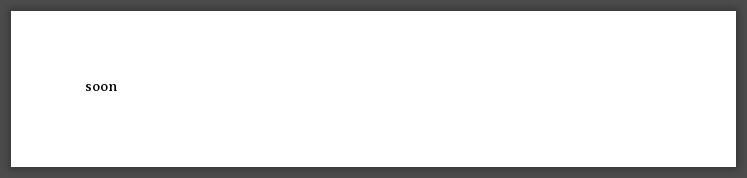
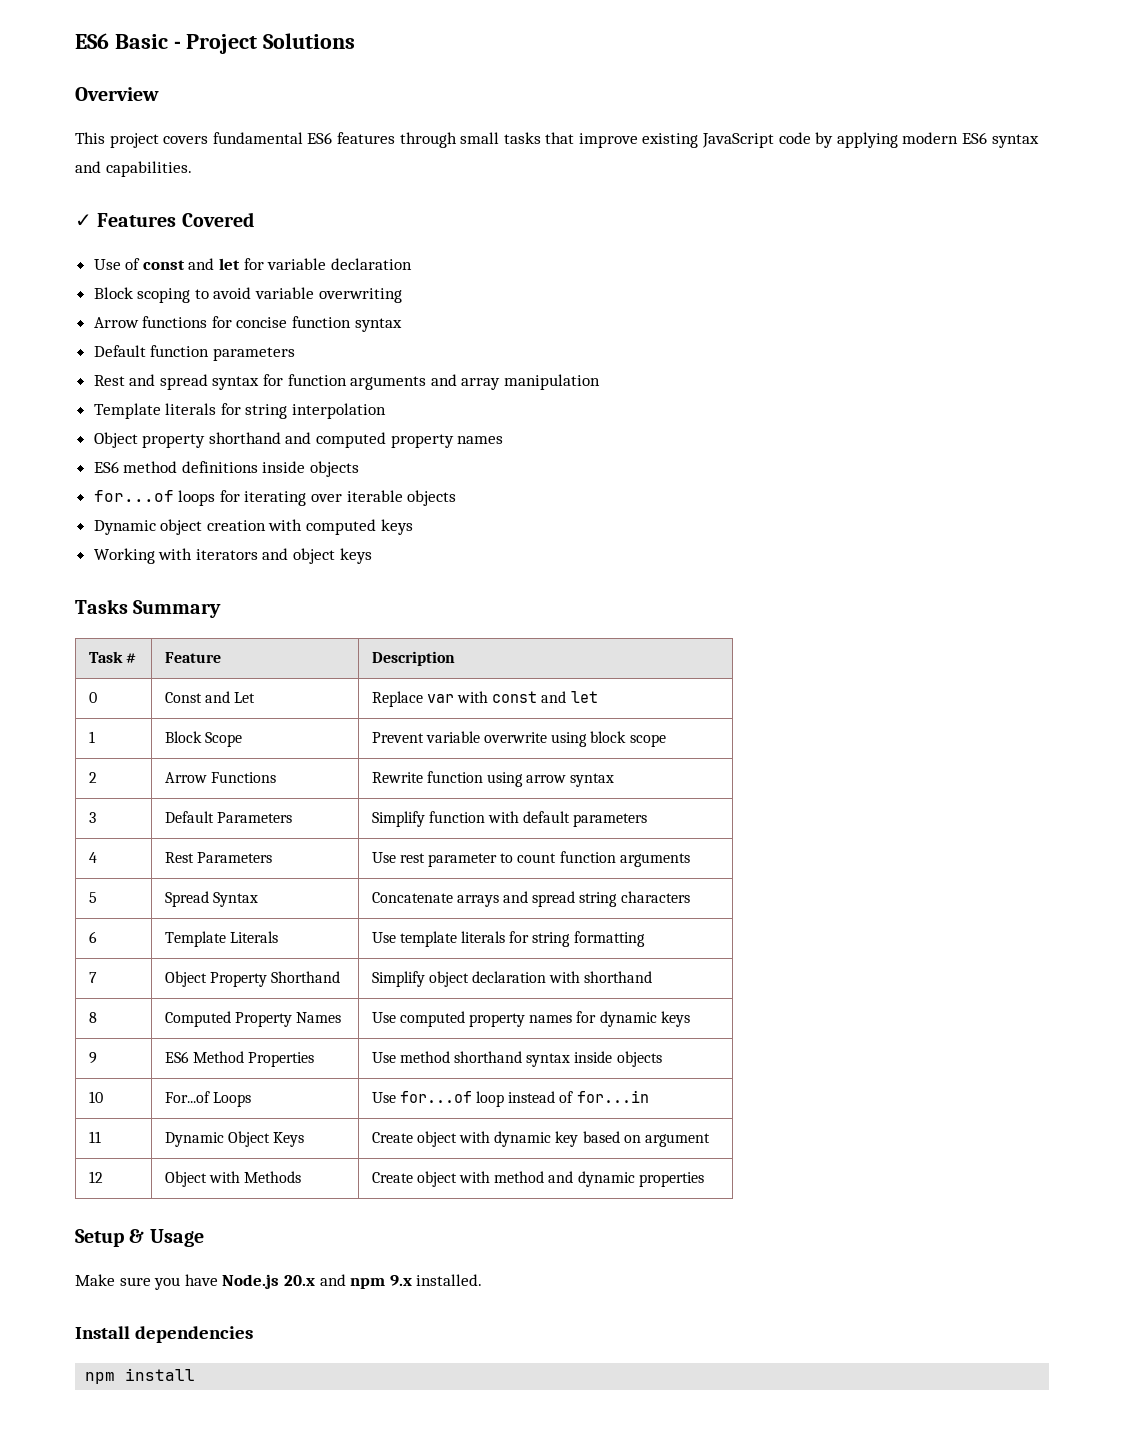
[85,84,117,91] soon -> [75,33,356,54] [75,87,159,101] [75,132,1039,148] [75,161,192,177] [75,212,254,227] [93,258,412,270] [93,287,402,303] [93,316,402,332] [93,345,295,361] [93,374,601,390] [93,403,387,419] [93,432,504,448] [93,461,360,477] [93,490,457,506] [93,519,413,535] [93,548,372,564] [75,599,222,618] [88,651,136,663] [164,652,221,663] [371,651,455,666] [88,692,97,703] [164,691,255,703] [371,691,598,707] [88,731,95,743] [164,731,242,747] [371,731,666,747] [88,772,97,783] [164,772,276,783] [371,771,615,787] [88,812,96,823] [164,811,292,823] [371,811,648,827] [88,852,97,863] [164,852,272,863] [371,851,690,867] [88,892,97,903] [164,891,258,907] [371,891,690,907] [88,931,97,943] [164,931,278,947] [371,931,645,947] [88,972,97,983] [164,971,340,987] [371,971,653,987] [88,1012,97,1023] [164,1011,341,1027] [371,1011,690,1027] [88,1052,97,1064] [164,1051,314,1067] [371,1051,662,1067] [88,1091,103,1103] [164,1091,251,1107] [371,1090,649,1107] [88,1131,101,1143] [164,1131,304,1147] [371,1131,710,1147] [88,1171,103,1183] [164,1171,301,1187] [371,1171,704,1187] [75,1229,204,1247] [75,1274,483,1290] [75,1326,253,1343] [85,1368,196,1384] ES6 Basic - Project Solutions // Overview // This project covers fundamental ES6 features through small tasks that improve existing JavaScript code by applying modern ES6 syntax and capabilities. // ✓ Features Covered // Use of const and let for variable declaration // Block scoping to avoid variable overwriting // Arrow functions for concise function syntax // Default function parameters // Rest and spread syntax for function arguments and array manipulation // Template literals for string interpolation // Object property shorthand and computed property names // ES6 method definitions inside objects // for...of loops for iterating over iterable objects // Dynamic object creation with computed keys // Working with iterators and object keys // Tasks Summary // Task # | Feature | Description // 0 | Const and Let | Replace var with const and let // 1 | Block Scope | Prevent variable overwrite using block scope // 2 | Arrow Functions | Rewrite function using arrow syntax // 3 | Default Parameters | Simplify function with default parameters // 4 | Rest Parameters | Use rest parameter to count function arguments // 5 | Spread Syntax | Concatenate arrays and spread string characters // 6 | Template Literals | Use template literals for string formatting // 7 | Object Property Shorthand | Simplify object declaration with shorthand // 8 | Computed Property Names | Use computed property names for dynamic keys // 9 | ES6 Method Properties | Use method shorthand syntax inside objects // 10 | For...of Loops | Use for...of loop instead of for...in // 11 | Dynamic Object Keys | Create object with dynamic key based on argument // 12 | Object with Methods | Create object with method and dynamic properties // Setup & Usage // Make sure you have Node.js 20.x and npm 9.x installed. // Install dependencies // npm install

